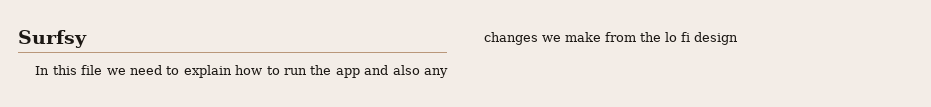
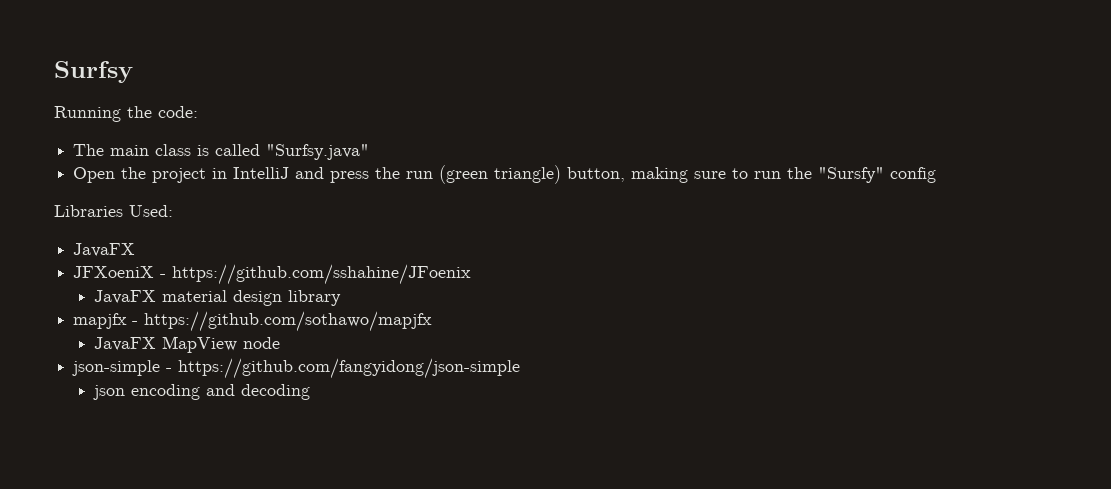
[35,65,448,78] [484,32,738,45] In this file we need to explain how to run the app and also any changes we make from the lo fi design -> [54,106,198,122] [73,144,370,160] [73,165,937,184] [54,205,173,217] [73,243,136,257] [73,264,472,285] [94,290,342,306] [73,311,433,332] [94,336,281,353] [72,358,521,379] [93,384,311,400] Running the code: // The main class is called "Surfsy.java" // Open the project in IntelliJ and press the run (green triangle) button, making sure to run the "Sursfy" config // Libraries Used: // JavaFX // JFXoeniX - https://github.com/sshahine/JFoenix // JavaFX material design library // mapjfx - https://github.com/sothawo/mapjfx // JavaFX MapView node // json-simple - https://github.com/fangyidong/json-simple // json encoding and decoding

